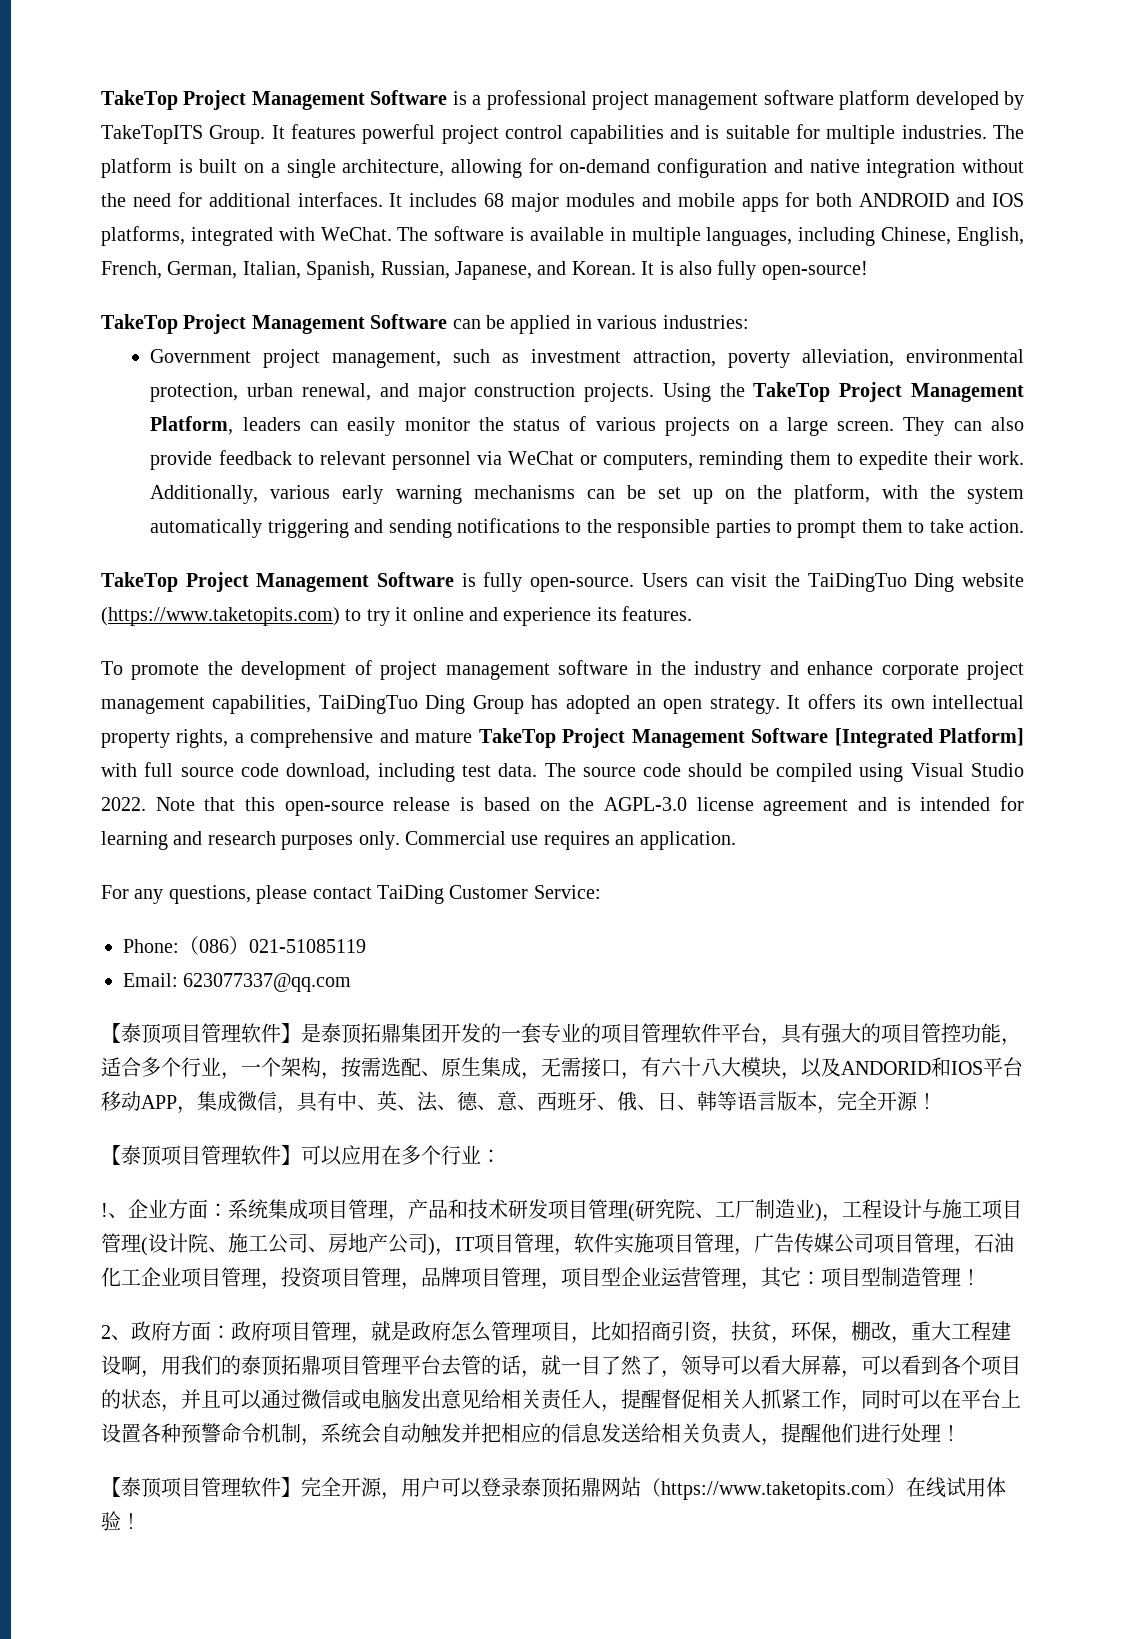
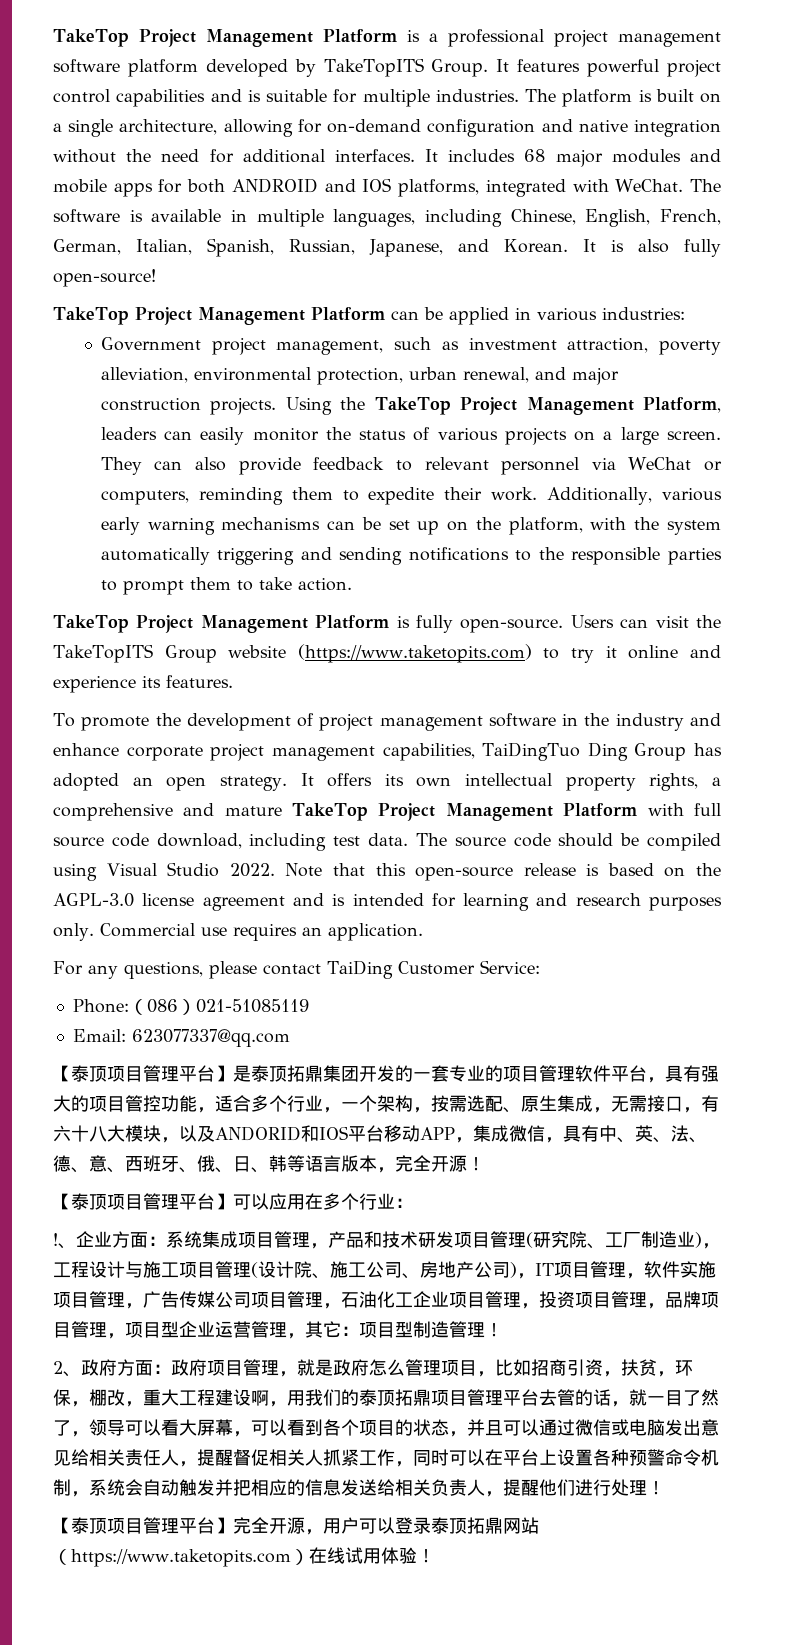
[101,90,448,110] TakeTop Project Management Software -> [53,29,397,47] TakeTop Project Management Platform
[370,314,448,329] Software -> [310,307,385,321] Platform
[377,572,455,587] Software -> [315,615,390,629] Platform
[807,573,955,592] TaiDingTuo Ding -> [53,644,217,663] TakeTopITS Group
[751,728,1024,748] Software [Integrated Platform] -> [563,803,638,817] Platform
[241,1023,281,1043] 软件 -> [179,1065,215,1082] 平台
[241,1145,281,1165] 软件 -> [179,1193,215,1210] 平台
[241,1477,281,1497] 软件 -> [179,1517,215,1534] 平台

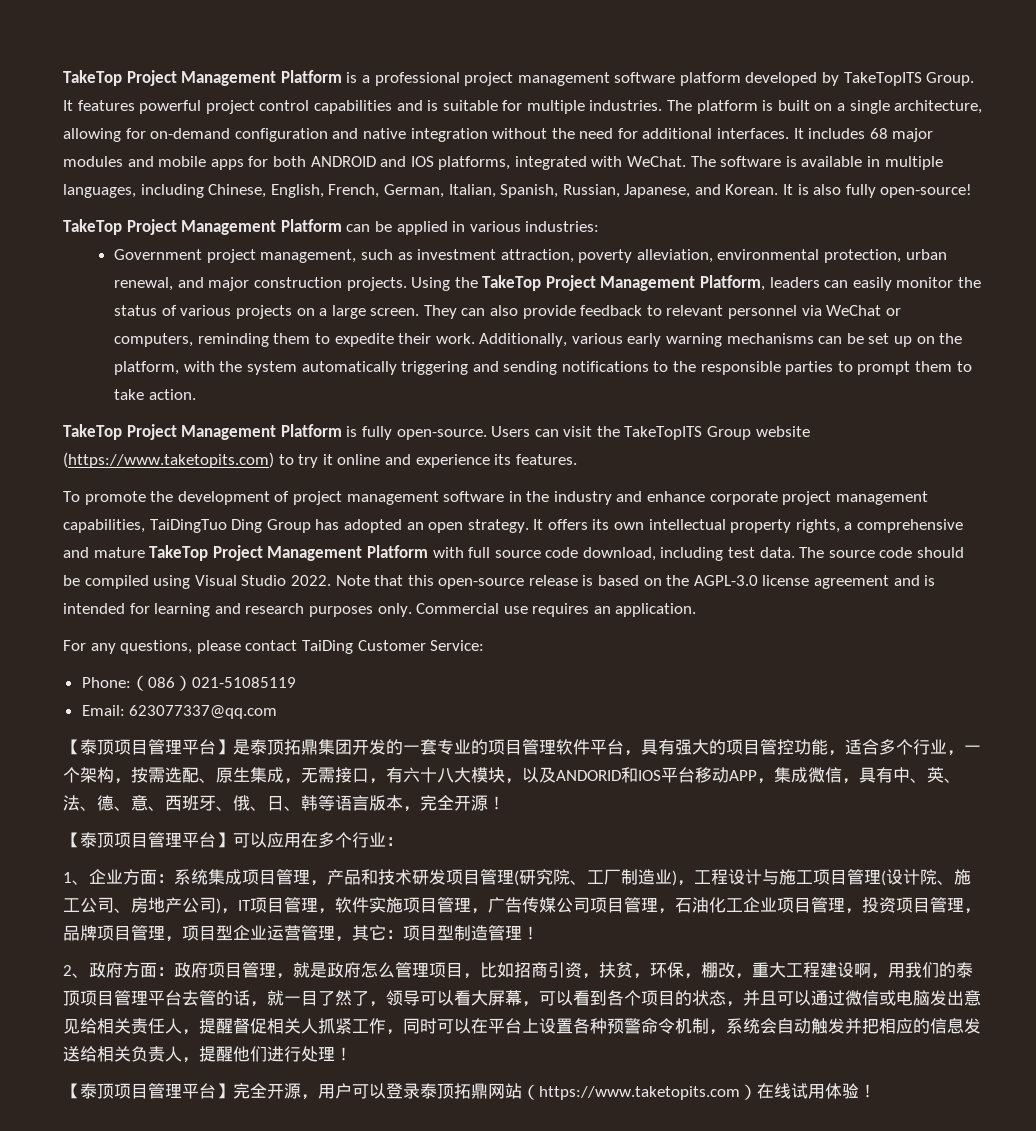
[53,1233,58,1246] ! -> [63,872,72,883] 1
[395,1389,431,1406] 拓鼎 -> (80, 998) none

